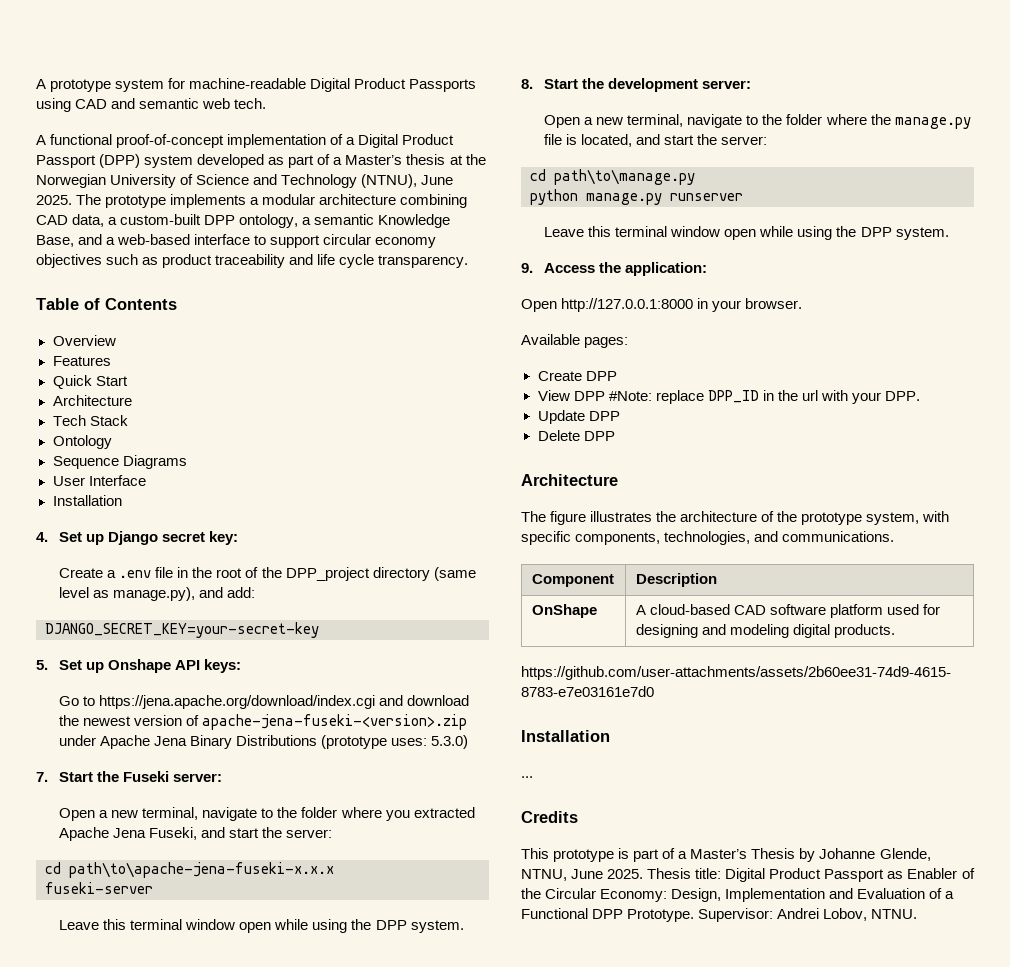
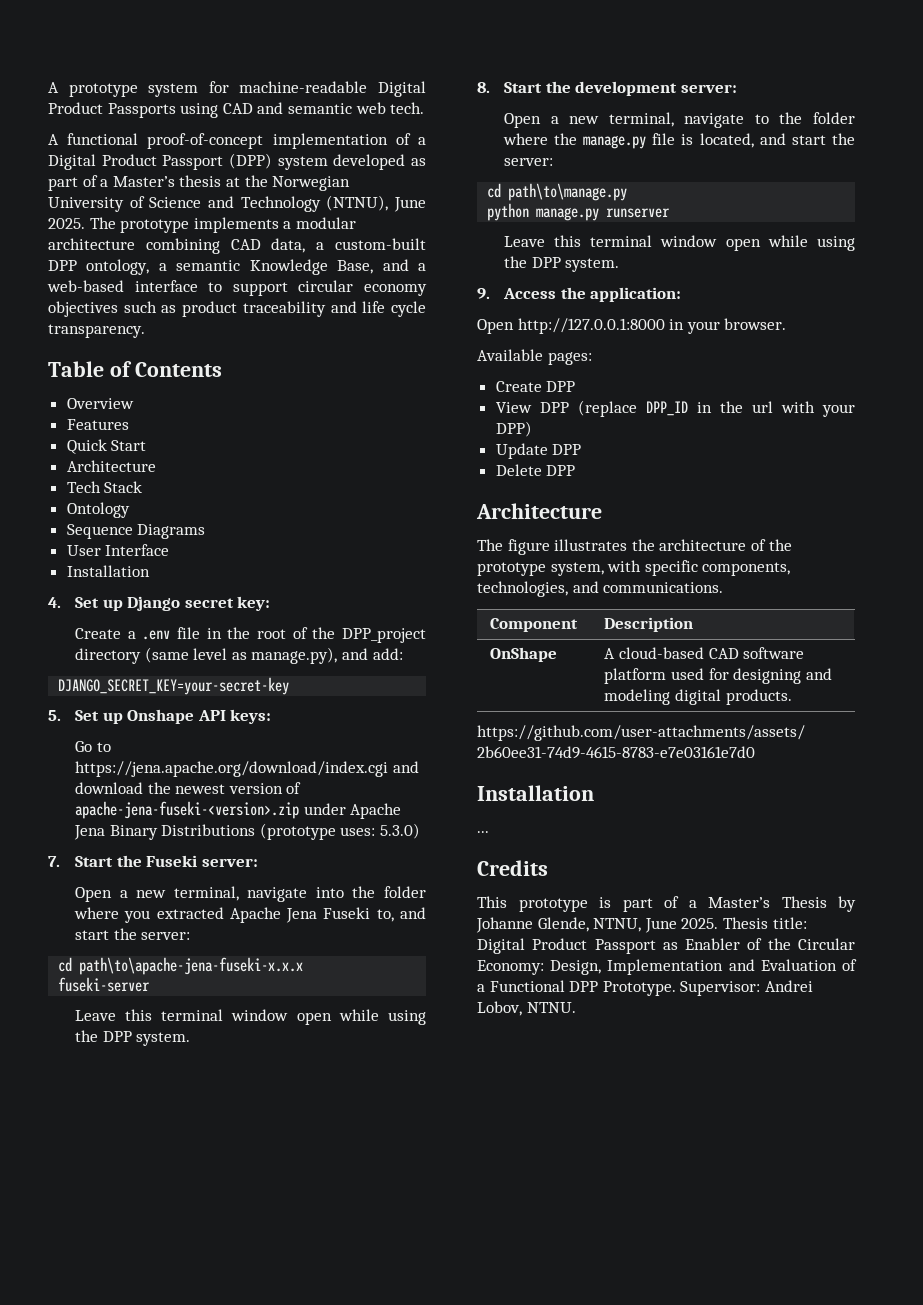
[261,808,274,818] to -> [315,887,344,898] into
[149,827,198,840] Fuseki, -> [323,907,394,922] Fuseki to,
[608,390,704,404] #Note: replace -> [577,400,637,417] (replace
[885,391,920,401] DPP. -> [495,421,532,437] DPP)

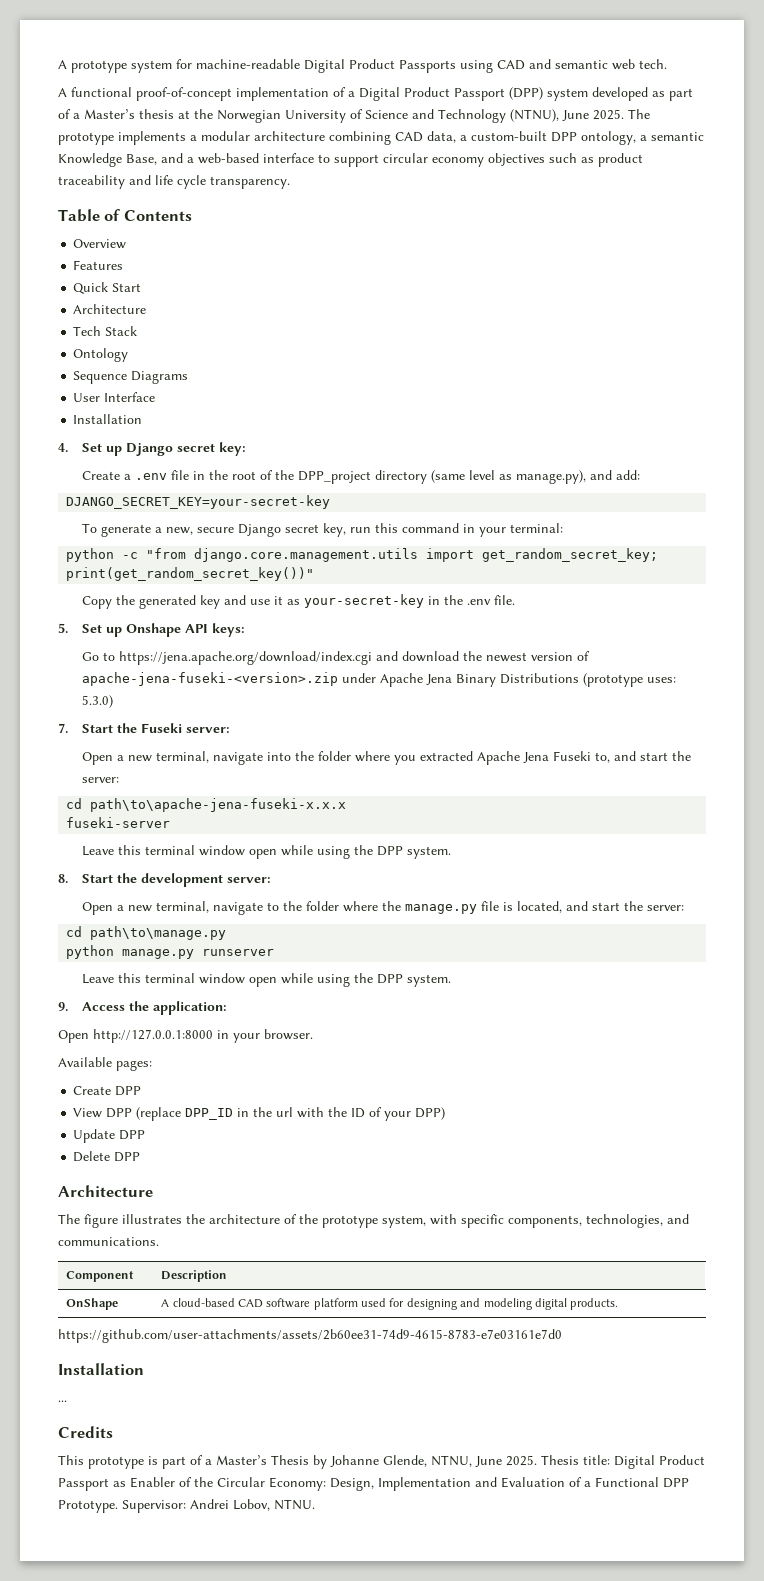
(290, 686) none -> [82,523,564,537] [66,548,659,562] [66,567,315,581] [82,594,516,609] // To generate a new, secure Django secret key, run this command in your terminal: // python -c "from django.core.management.utils import get_random_secret_key; print(get_random_secret_key())" // Copy the generated key and use it as your-secret-key in the .env file.
(815, 407) none -> [328,1107,383,1118] the ID of

